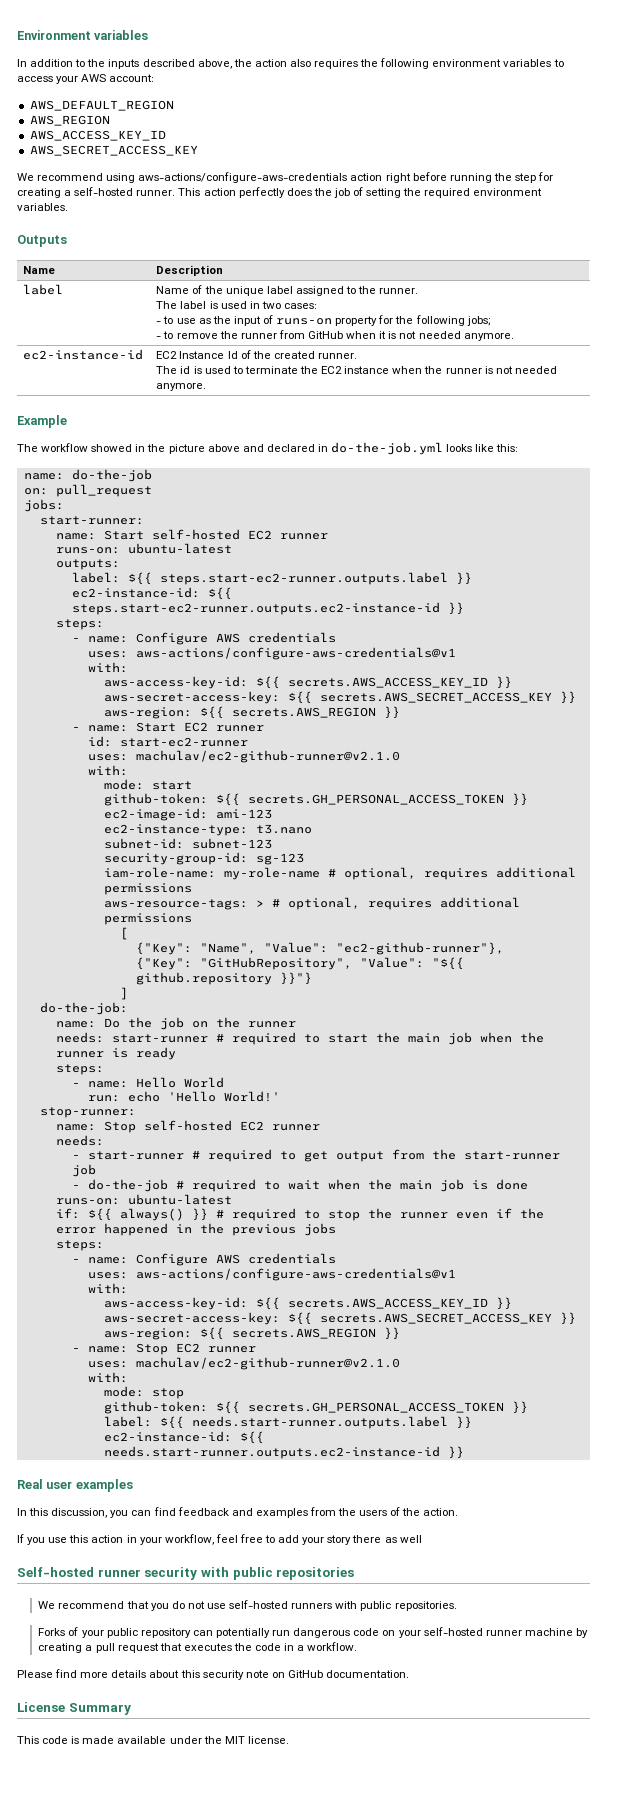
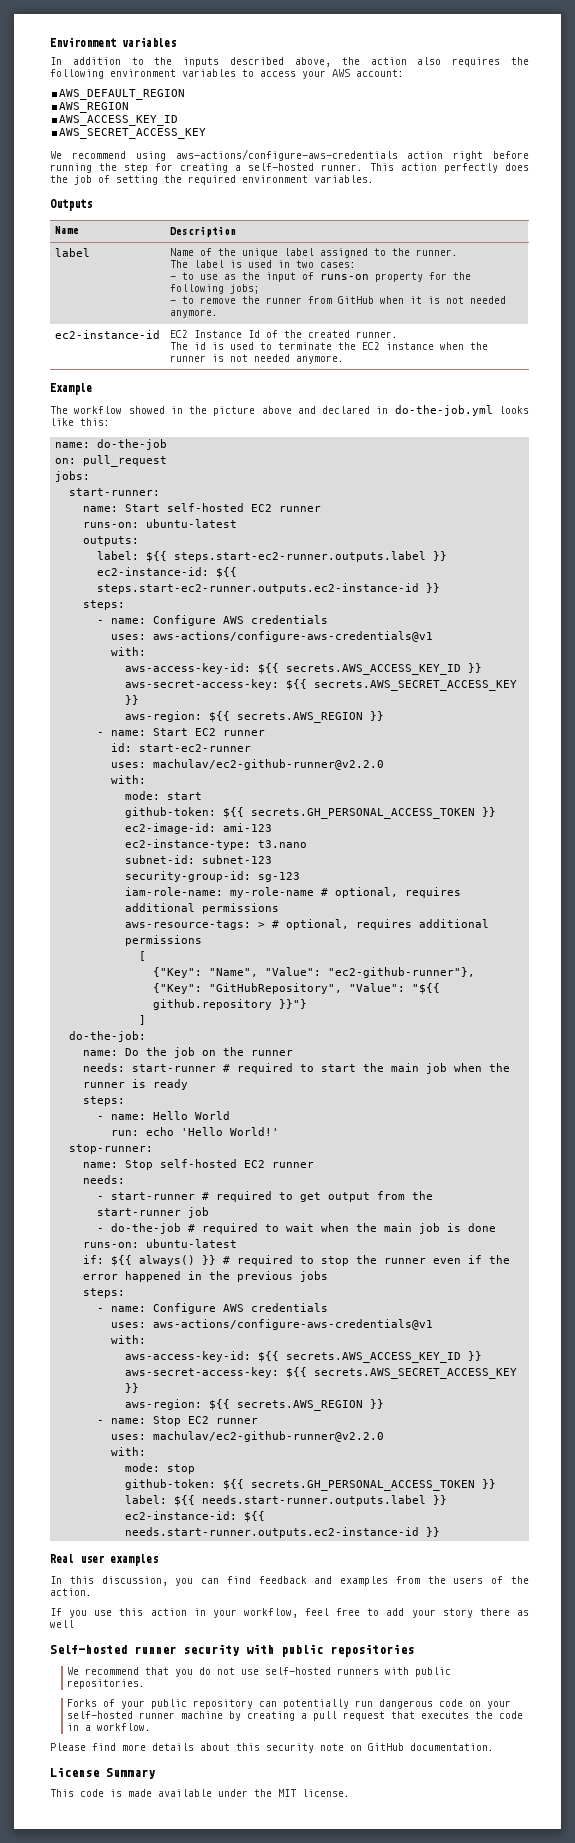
[135,750,400,763] machulav/ec2-github-runner@v2.1.0 -> [153,759,385,770] machulav/ec2-github-runner@v2.2.0
[135,1357,400,1370] machulav/ec2-github-runner@v2.1.0 -> [153,1431,385,1442] machulav/ec2-github-runner@v2.2.0

